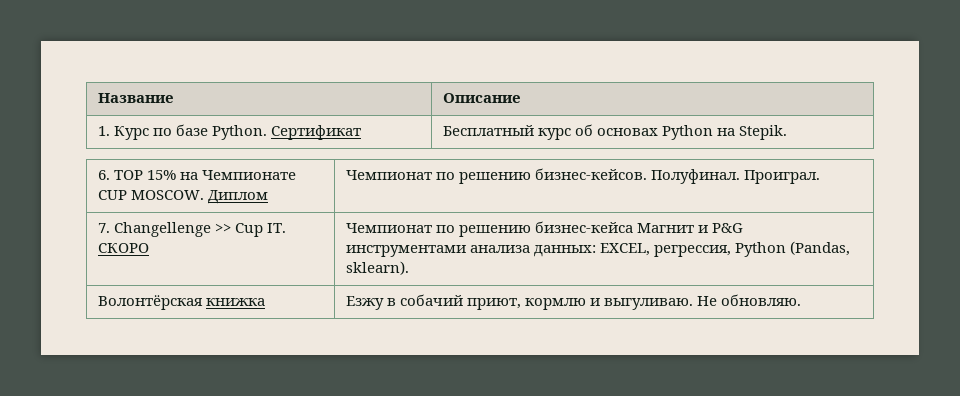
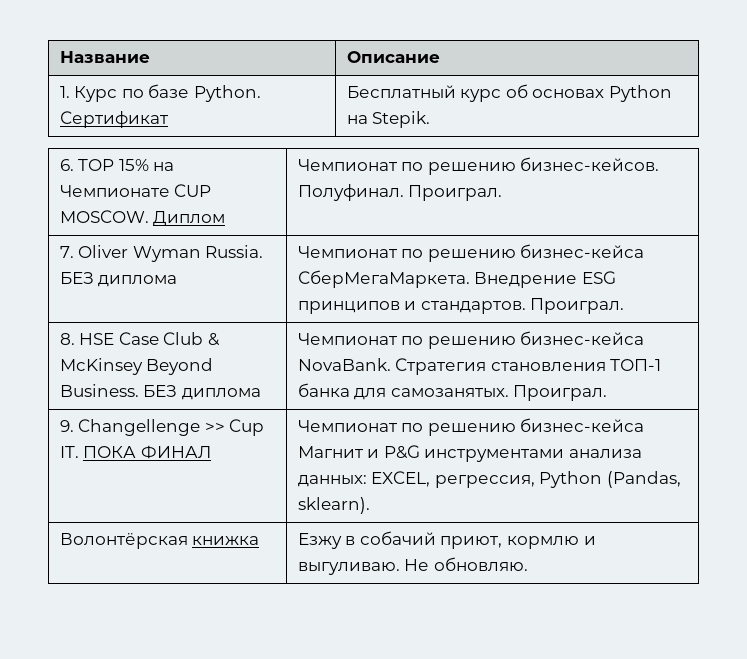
(110, 228) none -> [78,245,264,262] [59,272,178,287] [297,244,645,262] [297,270,616,288] [297,298,625,314] [59,332,220,346] [59,358,214,375] [59,384,261,400] [297,331,645,349] [297,358,662,375] [297,383,608,401] [59,420,74,432] Oliver Wyman Russia. БЕЗ диплома | Чемпионат по решению бизнес-кейса СберМегаМаркета. Внедрение ESG принципов и стандартов. Проиграл. // 8. HSE Case Club & McKinsey Beyond Business. БЕЗ диплома | Чемпионат по решению бизнес-кейса NovaBank. Стратегия становления ТОП-1 банка для самозанятых. Проиграл. // 9.
[97,243,149,253] СКОРО -> [83,445,211,459] ПОКА ФИНАЛ

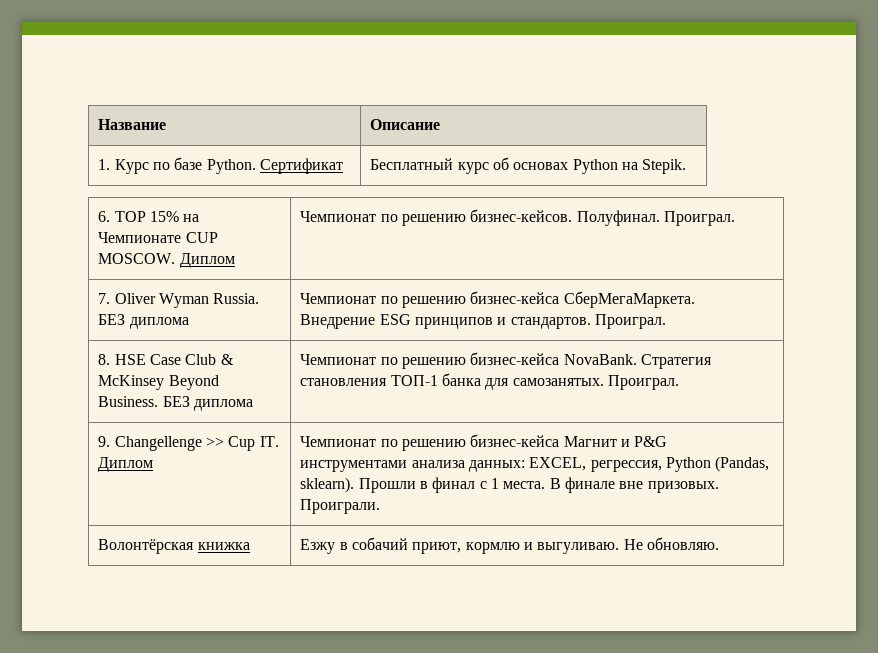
[83,445,211,459] ПОКА ФИНАЛ -> [98,457,154,472] Диплом
(370, 505) none -> [358,477,719,493] [300,499,381,514] Прошли в финал с 1 места. В финале вне призовых. Проиграли.

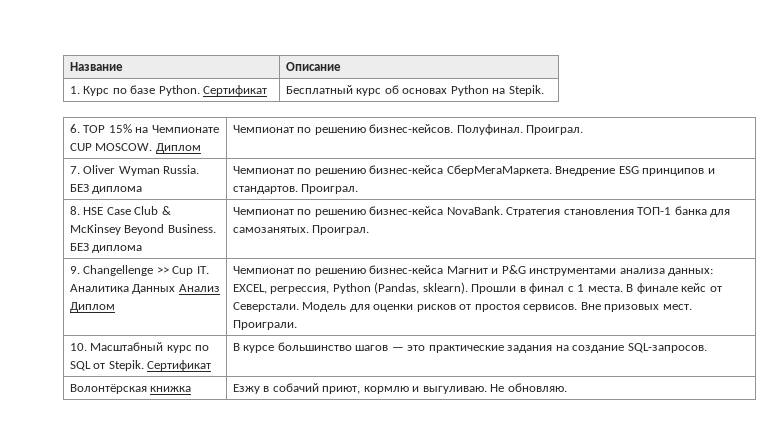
(279, 441) none -> [69,284,220,294] Аналитика Данных Анализ
[619,481,719,493] [300,499,381,514] вне призовых. Проиграли. -> [681,283,722,292] [232,302,692,312] [232,320,297,330] [69,342,210,353] [69,360,212,371] [232,342,707,353] кейс от Северстали. Модель для оценки рисков от простоя сервисов. Вне призовых мест. Проиграли. // 10. Масштабный курс по SQL от Stepik. Сертификат | В курсе большинство шагов — это практические задания на создание SQL-запросов.

